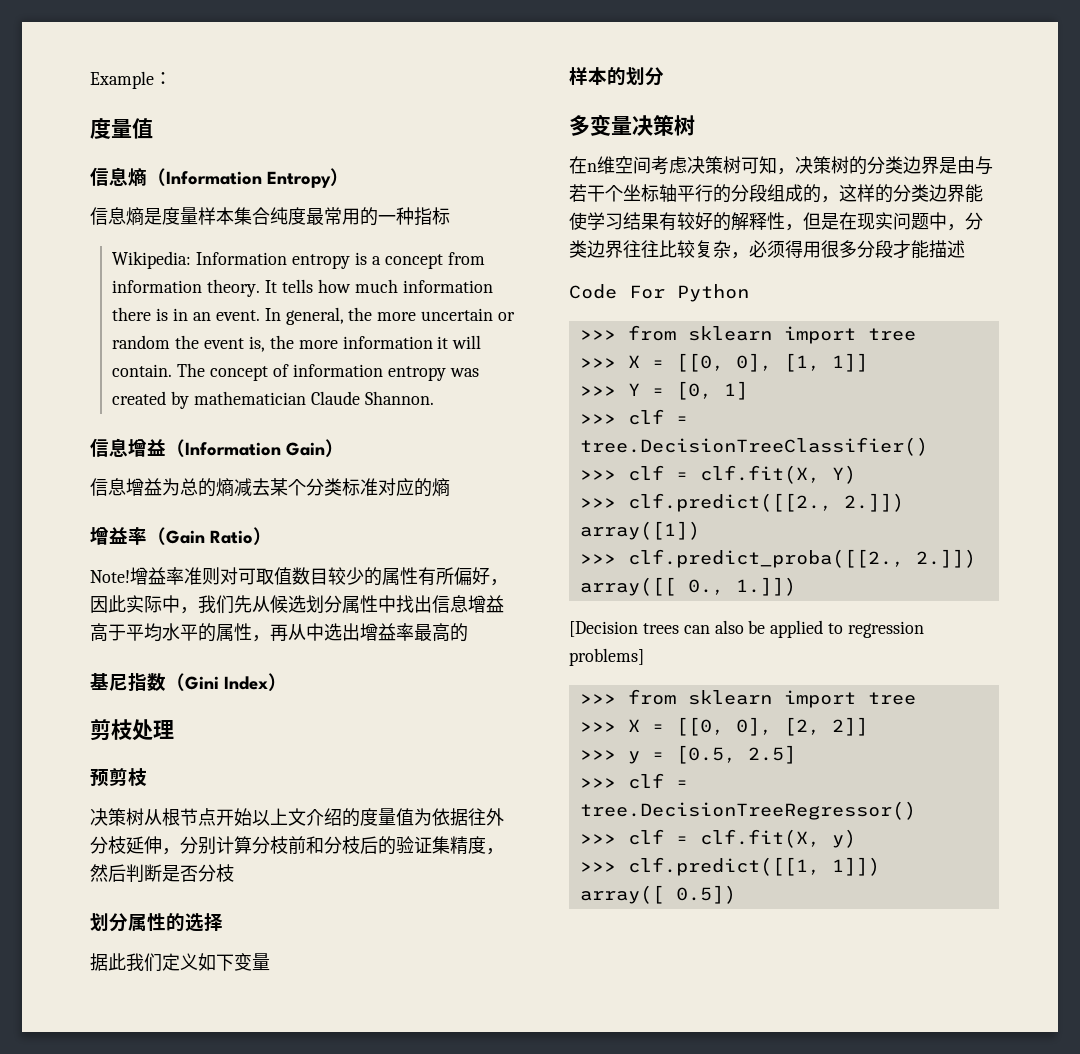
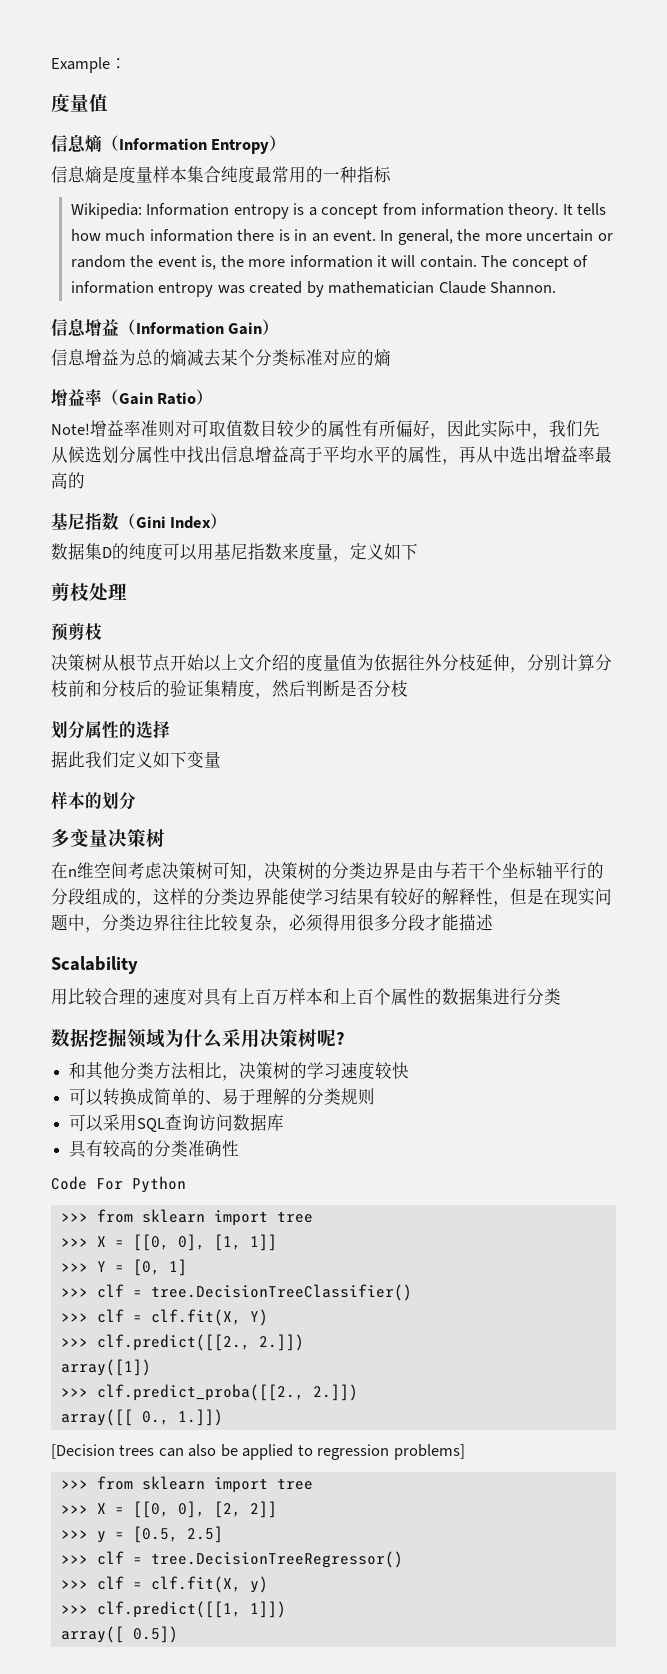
(287, 682) none -> [51,543,418,562] // 数据集D的纯度可以用基尼指数来度量，定义如下
(965, 249) none -> [51,956,138,974] [51,988,561,1006] [51,1028,345,1048] [69,1062,410,1081] [69,1088,376,1106] [69,1114,285,1132] [69,1140,240,1158] // Scalability // 用比较合理的速度对具有上百万样本和上百个属性的数据集进行分类 // 数据挖掘领域为什么采用决策树呢? // 和其他分类方法相比，决策树的学习速度较快 // 可以转换成简单的、易于理解的分类规则 // 可以采用SQL查询访问数据库 // 具有较高的分类准确性

